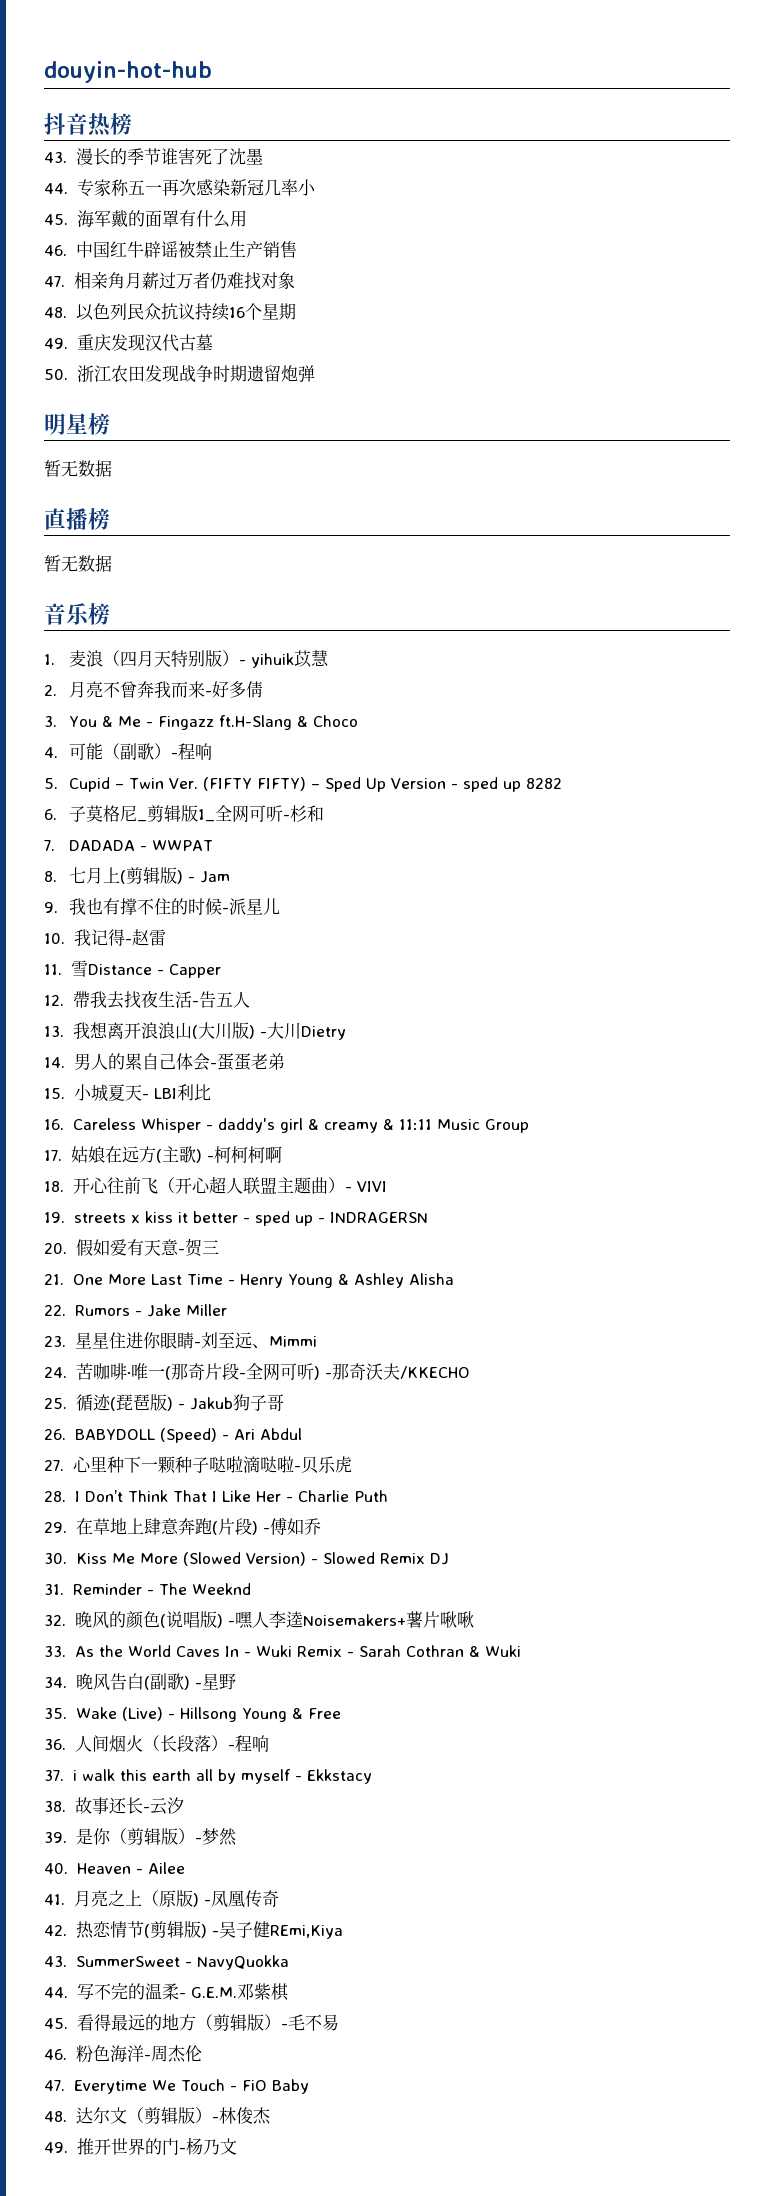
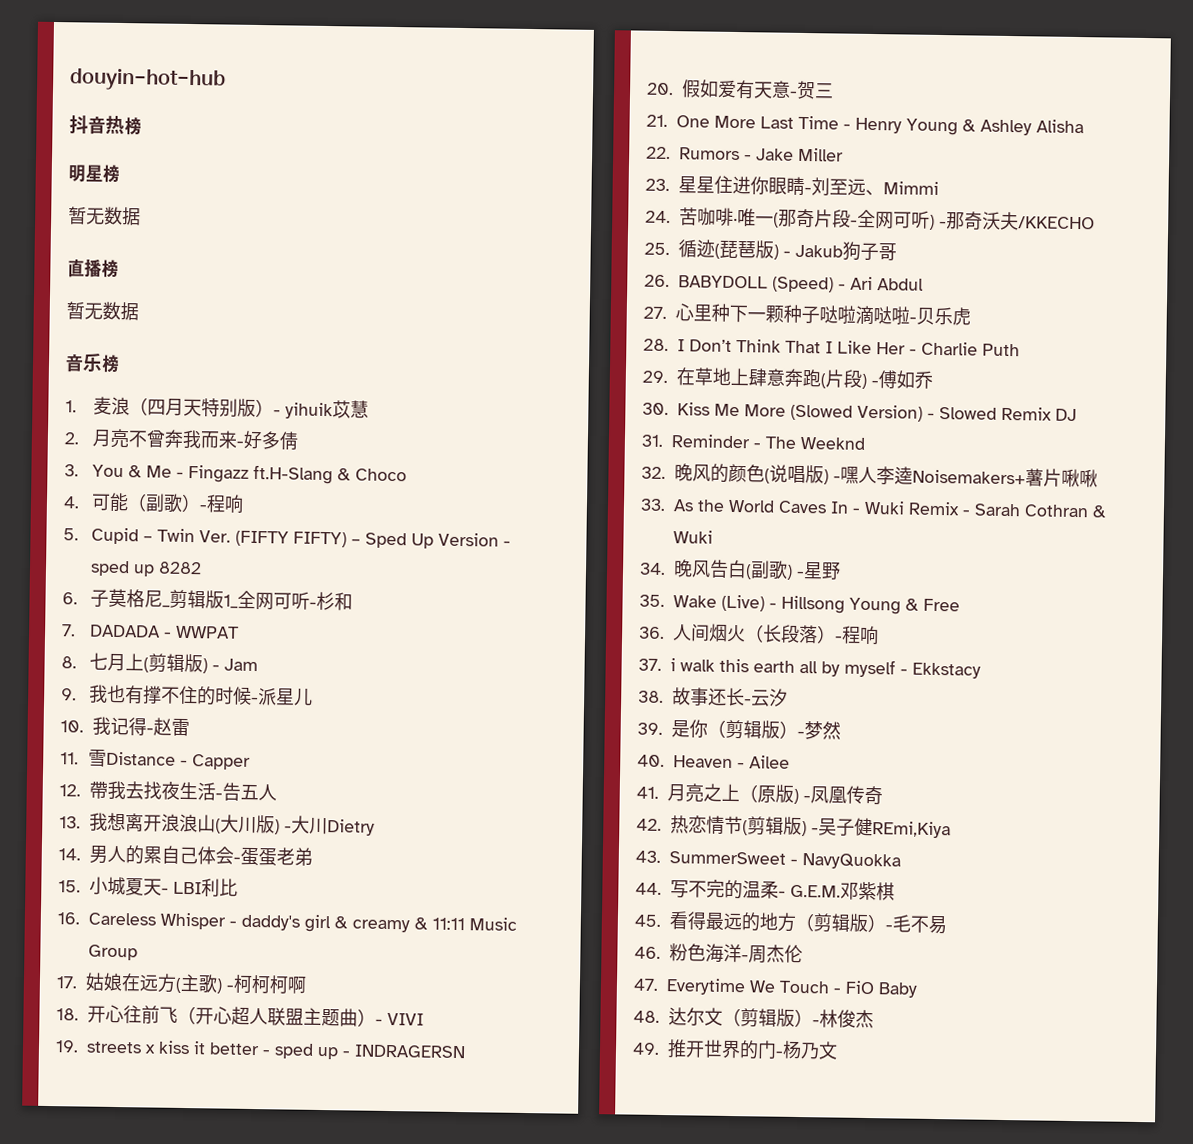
[44,148,263,165] [44,179,316,197] [44,210,247,228] [44,241,297,259] [44,271,295,290] [44,303,296,321] [44,334,213,352] [44,365,315,383] // 43.漫长的季节谁害死了沈墨 // 44.专家称五一再次感染新冠几率小 // 45.海军戴的面罩有什么用 // 46.中国红牛辟谣被禁止生产销售 // 47.相亲角月薪过万者仍难找对象 // 48.以色列民众抗议持续16个星期 // 49.重庆发现汉代古墓 // 50.浙江农田发现战争时期遗留炮弹 -> (142, 126) none

